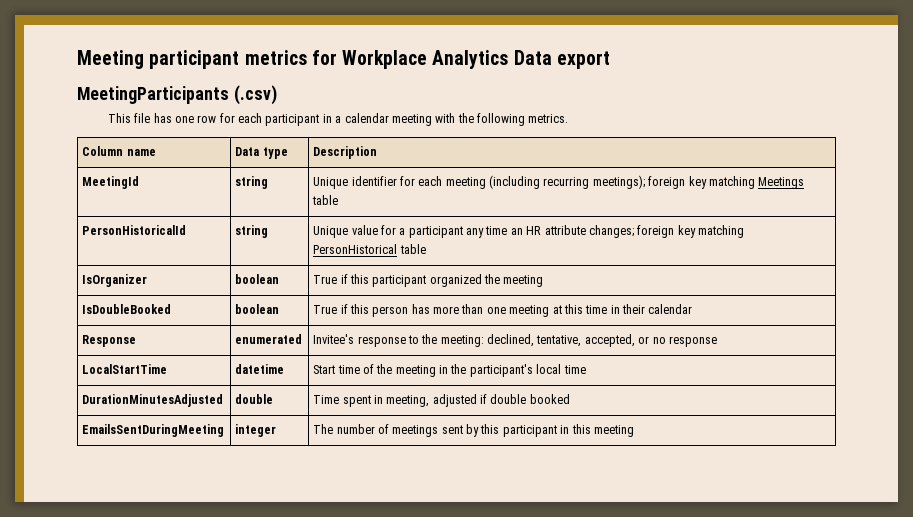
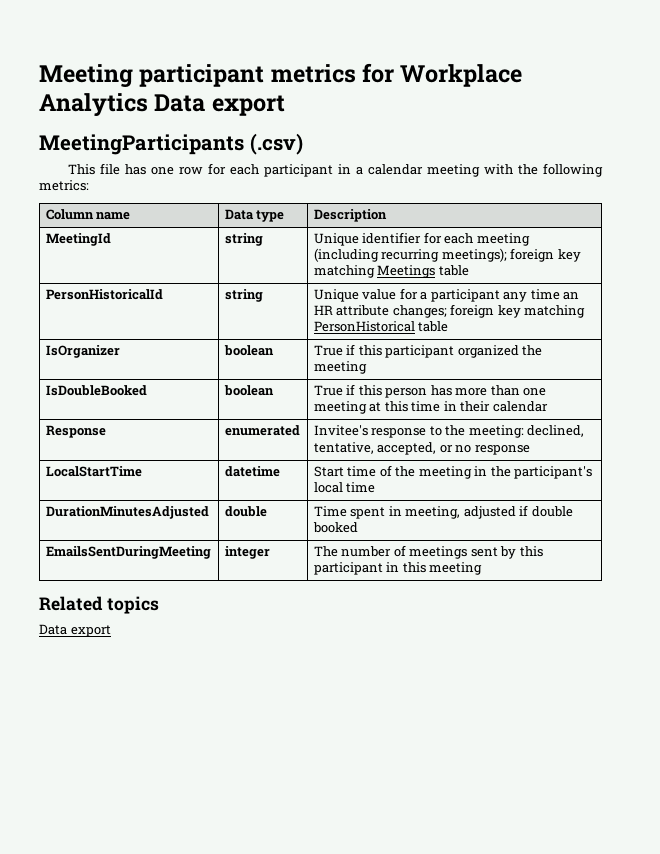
[528,114,569,123] metrics. -> [39,180,89,191] metrics:
(634, 431) none -> [39,596,159,614] [39,624,111,637] // Related topics // Data export

